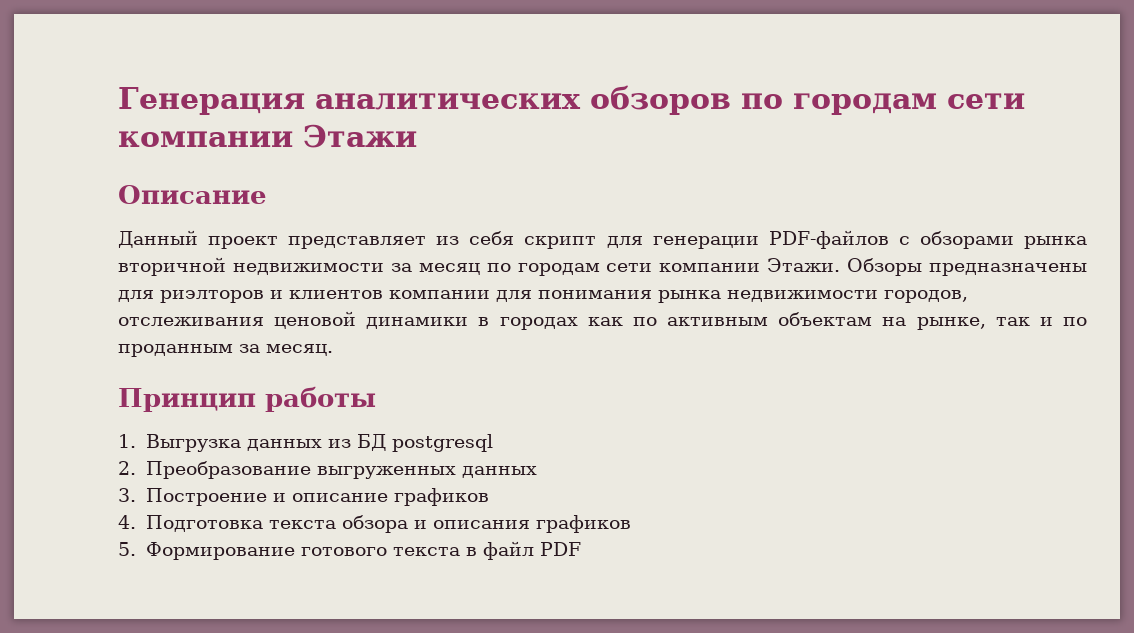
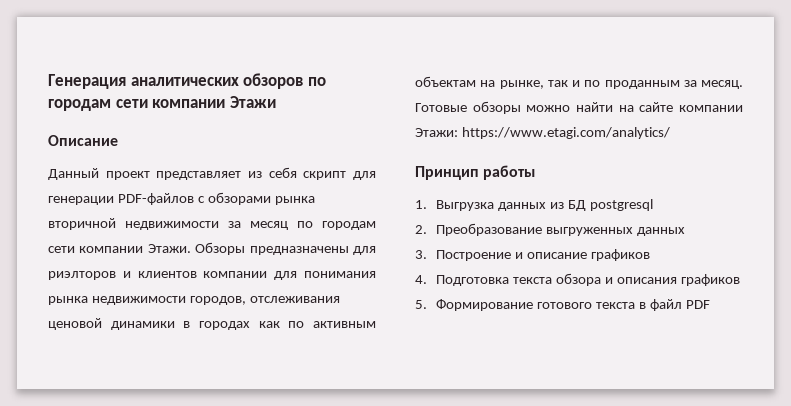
(333, 350) none -> [415,101,743,114] [415,127,670,139] Готовые обзоры можно найти на сайте компании Этажи: https://www.etagi.com/analytics/

